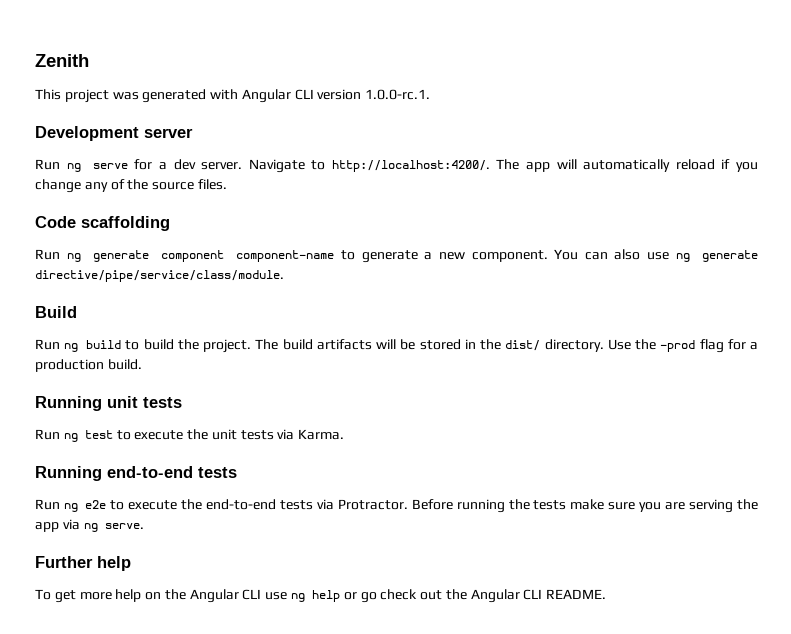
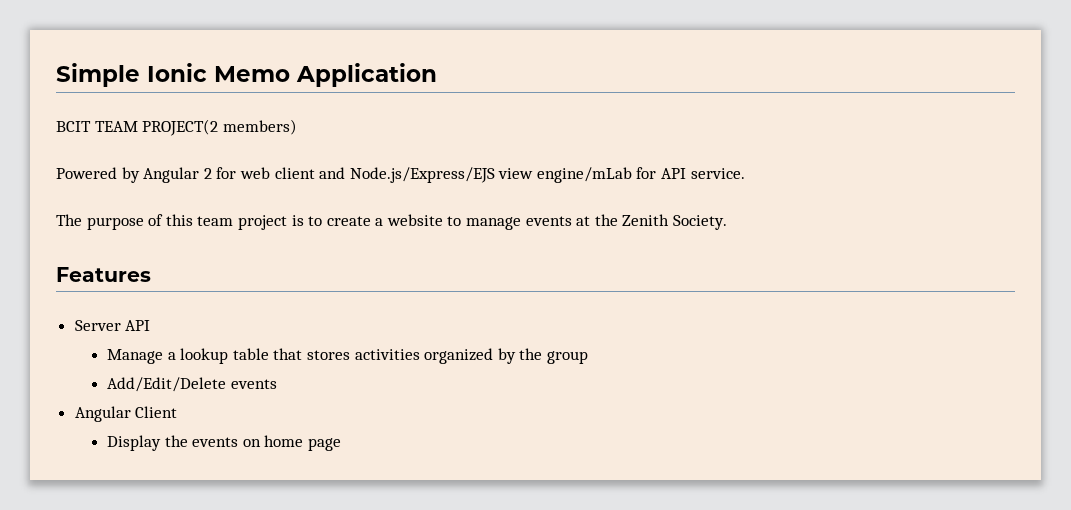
[35,54,89,67] [35,89,431,103] [35,126,193,141] [35,159,758,173] [35,179,227,193] [35,216,170,231] [35,249,759,263] [35,270,284,282] [35,306,77,318] [35,339,758,353] [35,359,142,372] [35,396,182,411] [35,429,345,442] [35,466,237,481] [35,499,759,513] [35,519,144,532] [35,556,131,571] [35,589,607,603] Zenith // This project was generated with Angular CLI version 1.0.0-rc.1. // Development server // Run ng serve for a dev server. Navigate to http://localhost:4200/. The app will automatically reload if you change any of the source files. // Code scaffolding // Run ng generate component component-name to generate a new component. You can also use ng generate directive/pipe/service/class/module. // Build // Run ng build to build the project. The build artifacts will be stored in the dist/ directory. Use the -prod flag for a production build. // Running unit tests // Run ng test to execute the unit tests via Karma. // Running end-to-end tests // Run ng e2e to execute the end-to-end tests via Protractor. Before running the tests make sure you are serving the app via ng serve. // Further help // To get more help on the Angular CLI use ng help or go check out the Angular CLI README. -> [56,63,437,87] [56,119,297,136] [56,167,745,183] [56,214,728,230] [56,267,151,282] [74,320,151,331] [106,348,588,364] [106,377,277,392] [74,406,178,422] [106,435,341,451] Simple Ionic Memo Application // BCIT TEAM PROJECT(2 members) // Powered by Angular 2 for web client and Node.js/Express/EJS view engine/mLab for API service. // The purpose of this team project is to create a website to manage events at the Zenith Society. // Features // Server API // Manage a lookup table that stores activities organized by the group // Add/Edit/Delete events // Angular Client // Display the events on home page

